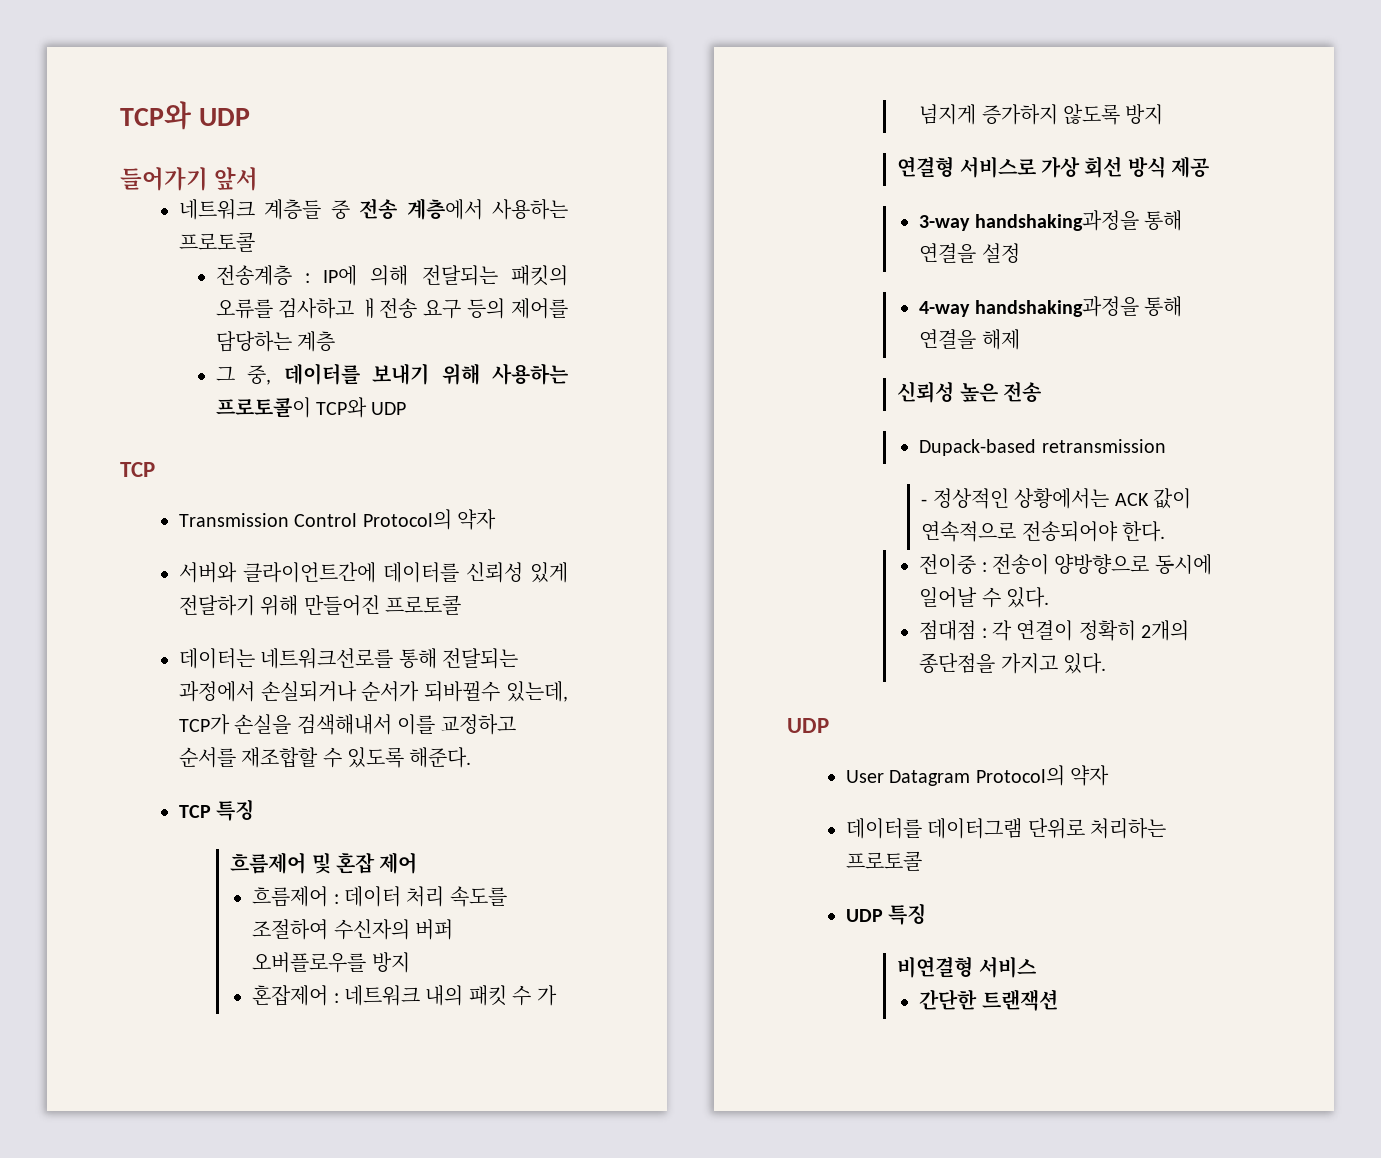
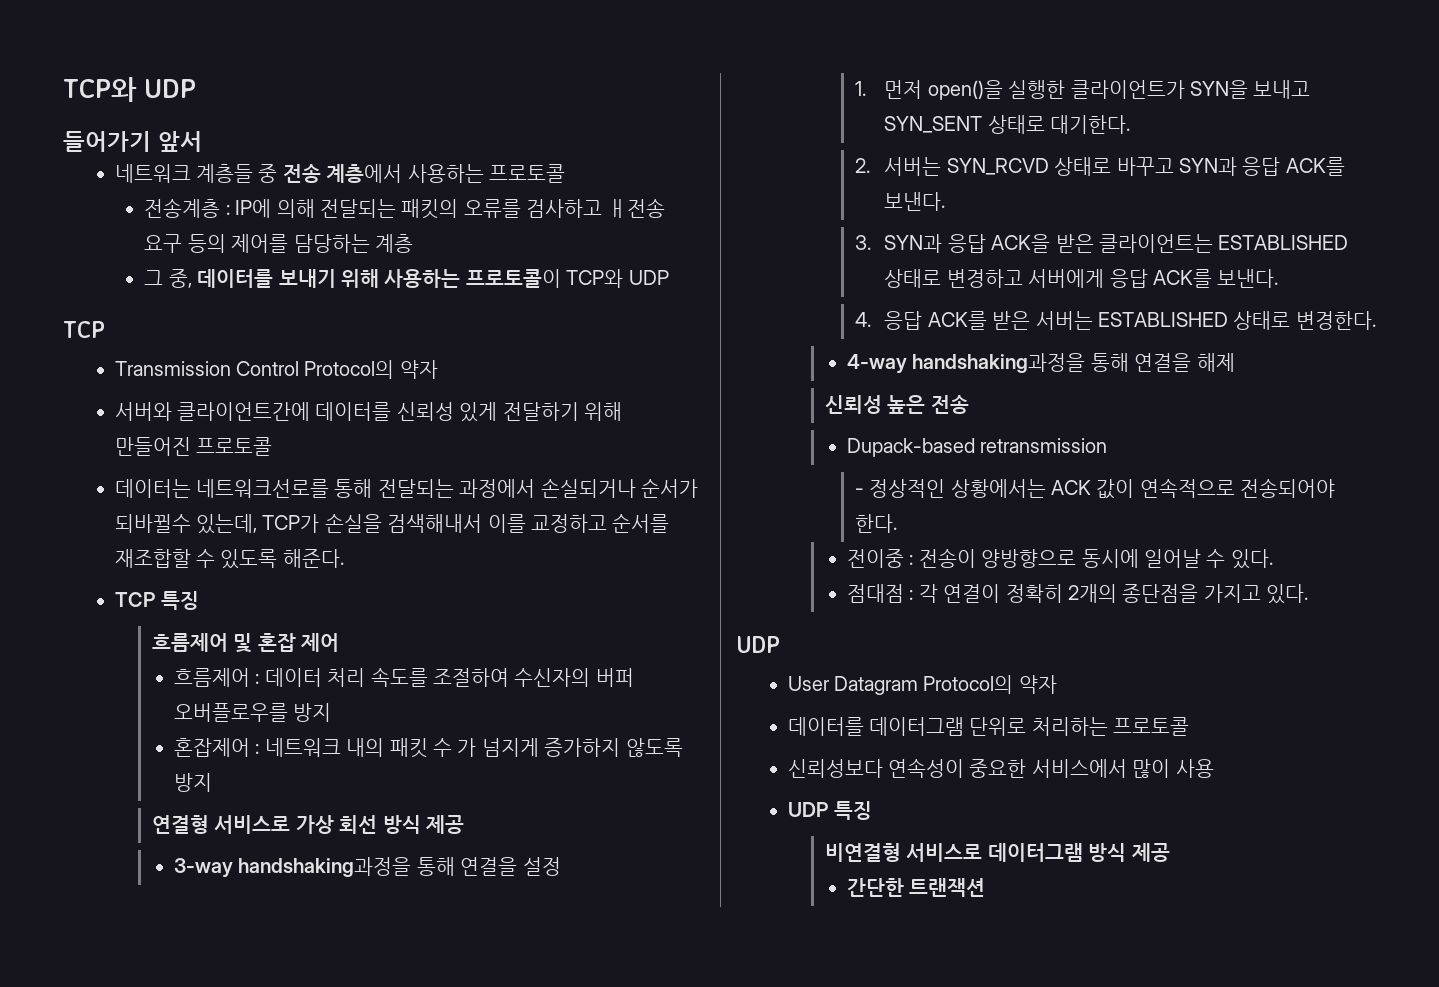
(1020, 253) none -> [854,80,1311,100] [884,115,1131,134] [854,157,1345,176] [884,192,946,211] [854,234,1349,253] [884,269,1279,288] [854,311,1376,330] // 1. 먼저 open()을 실행한 클라이언트가 SYN을 보내고 SYN_SENT 상태로 대기한다. // 2. 서버는 SYN_RCVD 상태로 바꾸고 SYN과 응답 ACK를 보낸다. // 3. SYN과 응답 ACK을 받은 클라이언트는 ESTABLISHED 상태로 변경하고 서버에게 응답 ACK를 보낸다. // 4. 응답 ACK를 받은 서버는 ESTABLISHED 상태로 변경한다.
(922, 861) none -> [787,758,1214,778] // 신뢰성보다 연속성이 중요한 서비스에서 많이 사용
[978,956,1036,978] 서비스 -> [906,843,1170,862] 서비스로 데이터그램 방식 제공

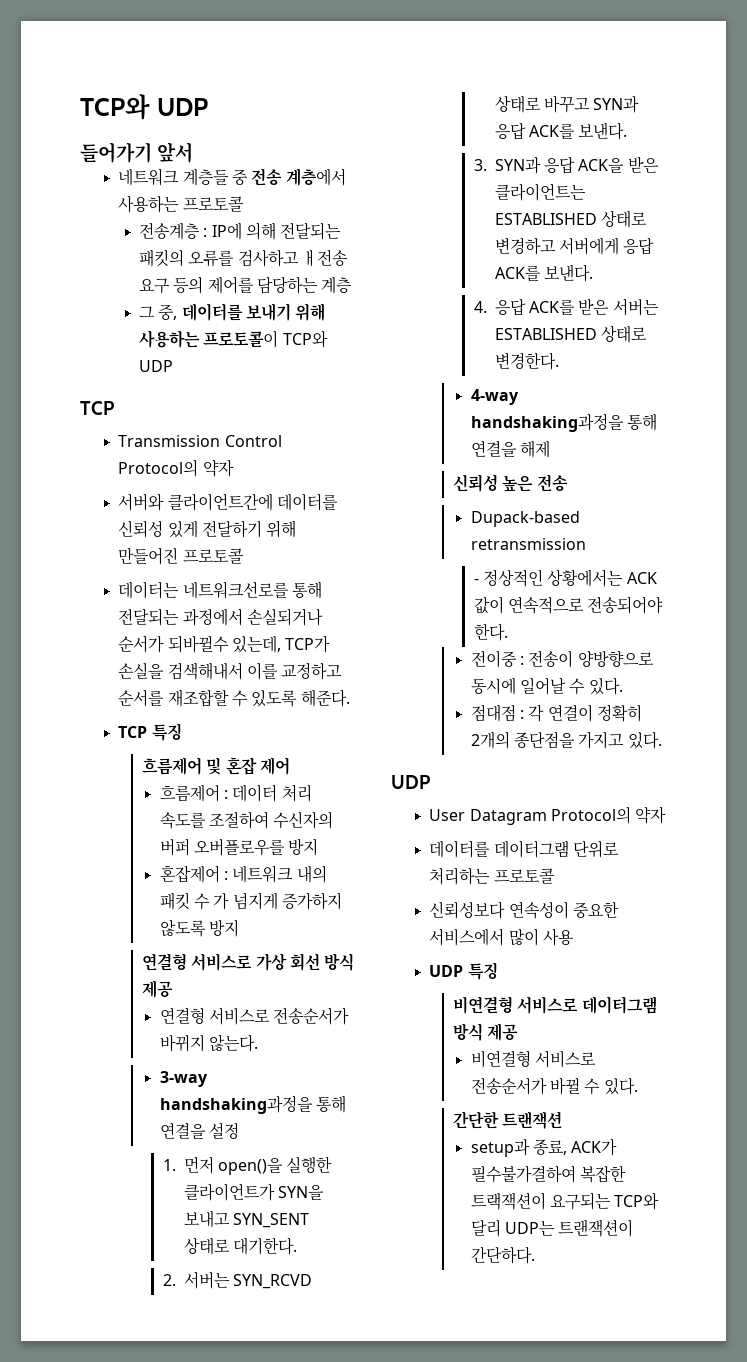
(465, 824) none -> [159,1007,350,1025] [159,1034,258,1052] // 연결형 서비스로 전송순서가 바뀌지 않는다.
[847,878,986,897] 간단한 트랜잭션 -> [470,1050,596,1068] [470,1077,638,1095] [453,1111,563,1129] [470,1138,618,1157] [470,1165,626,1183] [470,1192,660,1210] [470,1219,634,1237] [470,1246,535,1264] 비연결형 서비스로 전송순서가 바뀔 수 있다. // 간단한 트랜잭션 // setup과 종료, ACK가 필수불가결하여 복잡한 트랙잭션이 요구되는 TCP와 달리 UDP는 트랜잭션이 간단하다.

